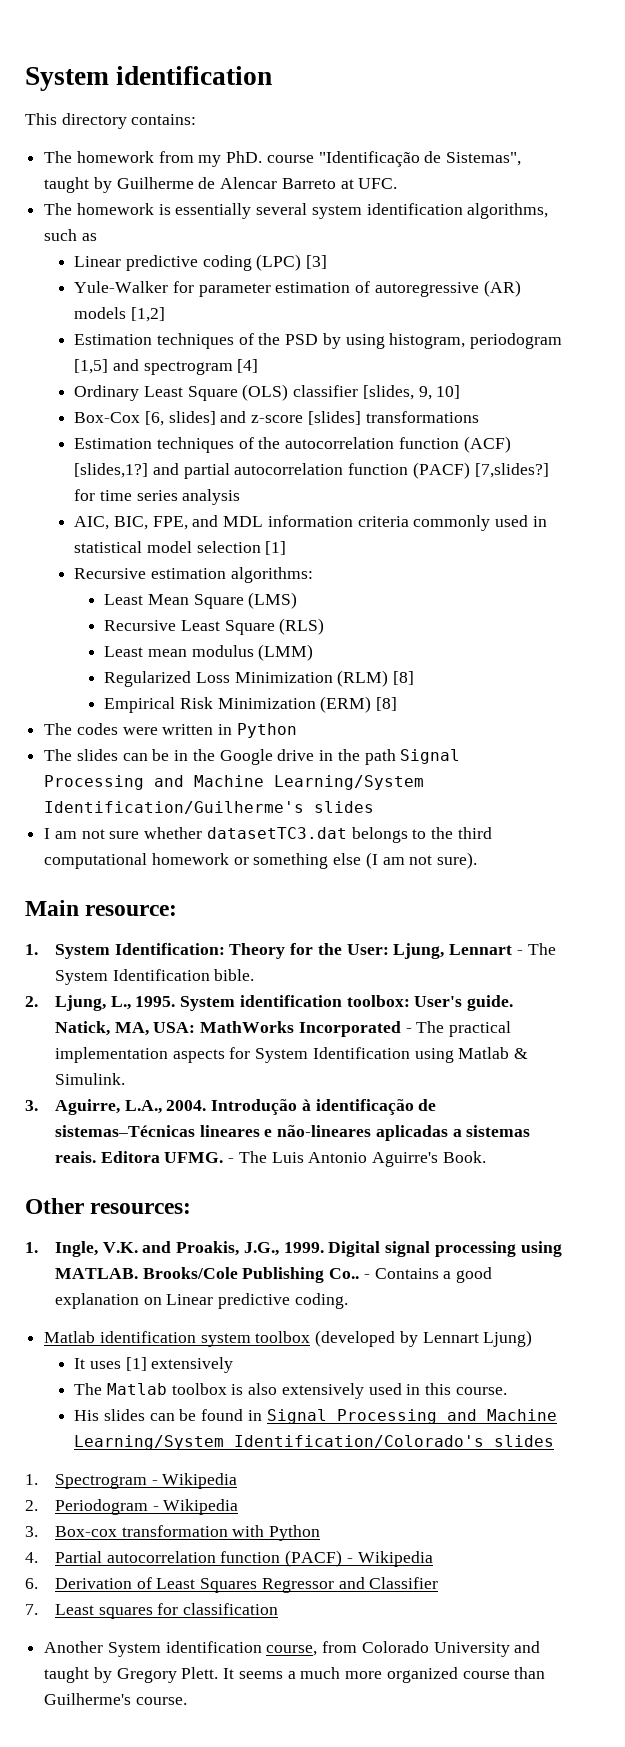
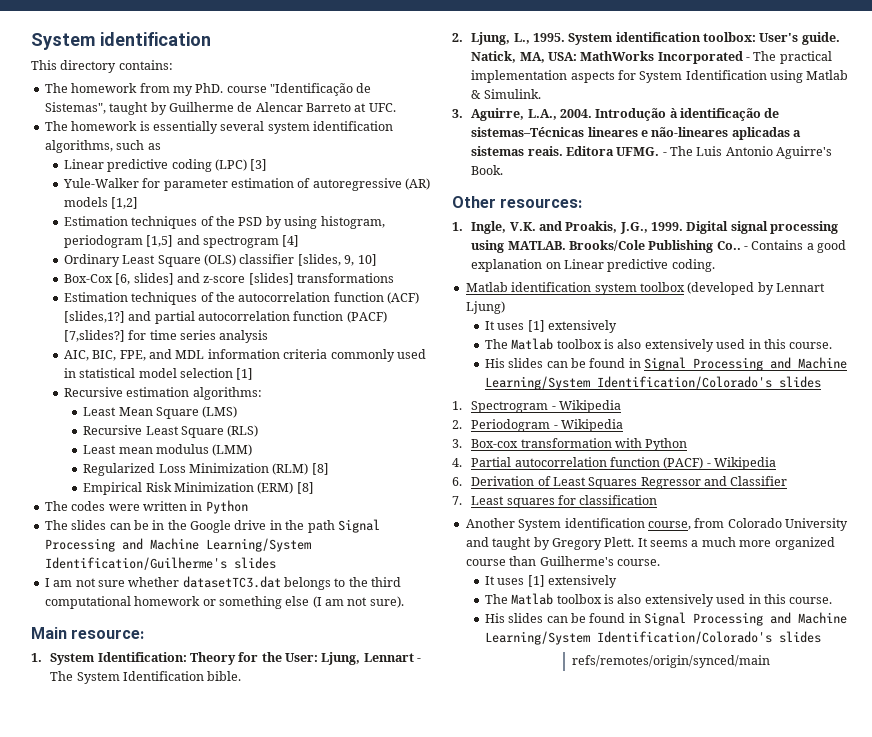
(187, 1701) none -> [484,575,618,588] [484,593,833,607] [484,612,848,626] [484,631,821,645] [572,655,770,668] // It uses [1] extensively // The Matlab toolbox is also extensively used in this course. // His slides can be found in Signal Processing and Machine Learning/System Identification/Colorado's slides // refs/remotes/origin/synced/main

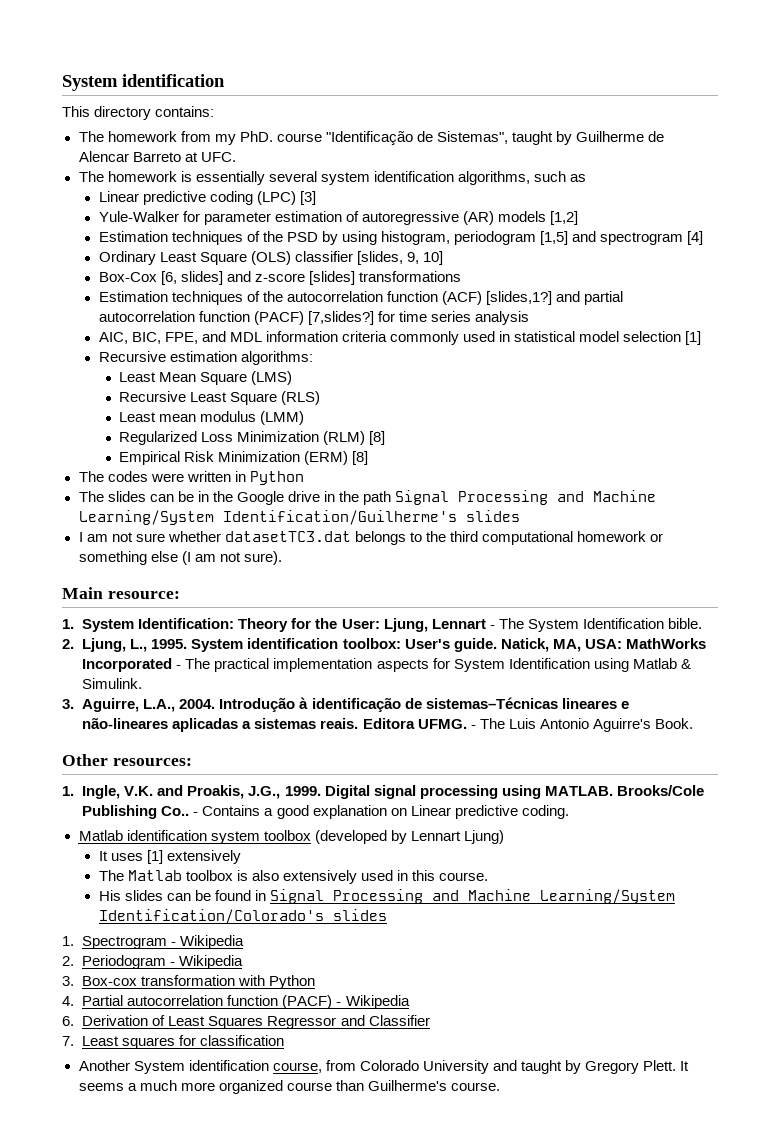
[484,575,618,588] [484,593,833,607] [484,612,848,626] [484,631,821,645] [572,655,770,668] // It uses [1] extensively // The Matlab toolbox is also extensively used in this course. // His slides can be found in Signal Processing and Machine Learning/System Identification/Colorado's slides // refs/remotes/origin/synced/main -> (500, 1086) none

